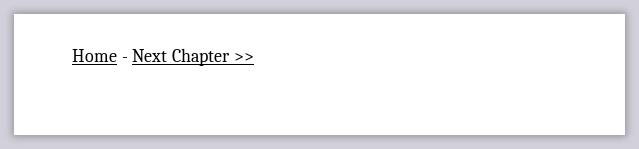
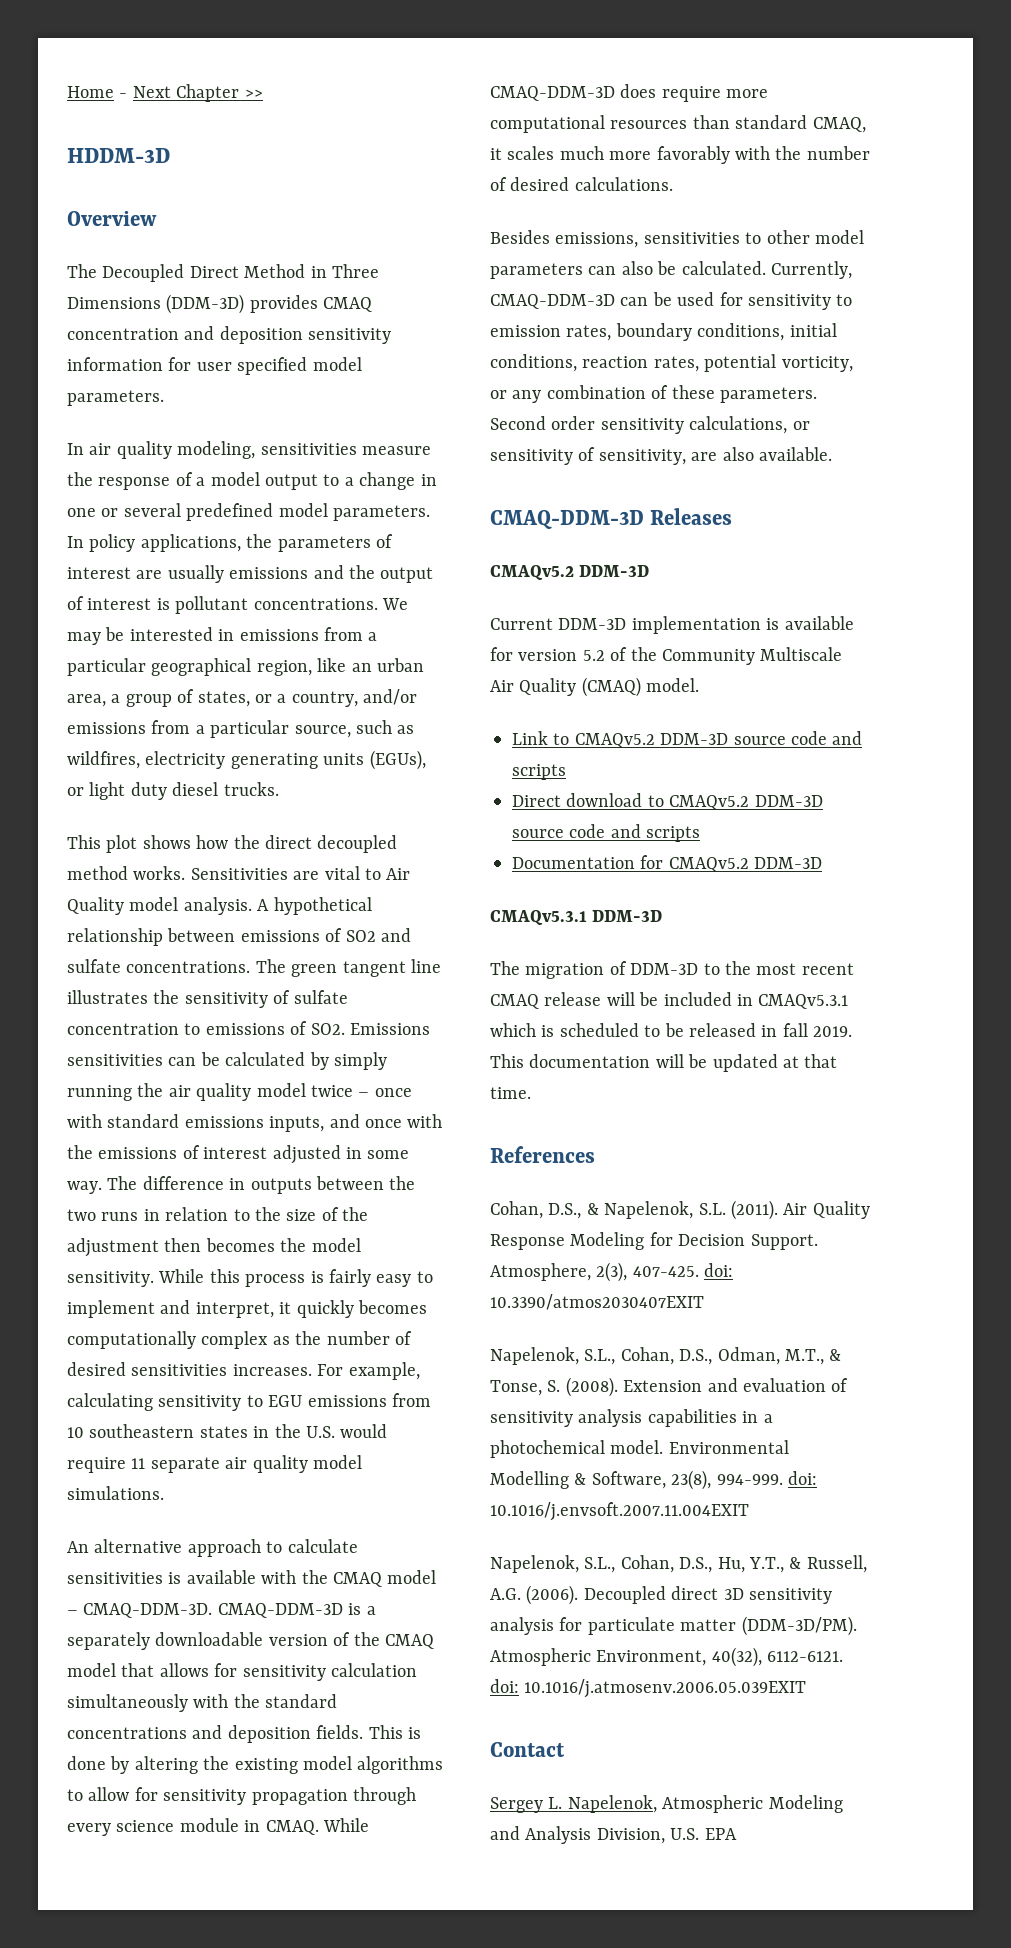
(254, 57) none -> [67,148,170,163] [67,211,157,226] [67,264,379,282] [67,294,373,314] [67,326,392,344] [67,357,362,375] [67,390,164,406] [67,441,431,459] [67,472,437,490] [67,503,430,521] [67,534,393,552] [67,565,434,583] [67,596,408,614] [67,627,378,645] [67,658,424,676] [67,689,418,707] [67,720,415,738] [67,750,426,770] [67,782,279,800] [67,835,398,853] [67,866,411,880] [67,897,372,915] [67,928,411,946] [67,959,441,977] [67,990,348,1008] [67,1021,430,1035] [67,1052,387,1070] [67,1083,412,1101] [67,1114,443,1132] [67,1145,410,1164] [67,1176,416,1194] [67,1207,369,1221] [67,1238,361,1257] [67,1269,433,1287] [67,1300,427,1318] [67,1331,412,1349] [67,1362,420,1380] [67,1393,431,1411] [67,1424,388,1438] [67,1455,362,1473] [67,1486,164,1500] [67,1539,358,1557] [67,1570,437,1587] [67,1603,376,1618] [67,1632,434,1650] [67,1663,417,1681] [67,1694,338,1712] [67,1725,421,1743] [67,1756,444,1774] [67,1787,416,1805] [67,1818,369,1836] [490,84,769,102] [490,115,866,133] [490,146,870,164] [490,177,673,191] [490,230,864,248] [490,261,852,279] [490,292,853,310] [490,323,837,341] [490,354,853,372] [490,385,817,403] [490,416,810,434] [490,447,832,465] [490,508,733,529] [490,565,650,580] [490,616,854,634] [490,647,843,665] [490,677,700,697] [512,731,863,748] [512,764,566,780] [512,793,823,810] [512,824,701,842] [512,855,823,872] [490,910,663,925] [490,961,854,979] [490,992,849,1009] [490,1023,853,1037] [490,1054,838,1072] [490,1087,531,1099] [490,1146,595,1163] [490,1200,870,1220] [490,1232,818,1250] [490,1262,734,1282] [490,1294,704,1310] [490,1347,842,1365] [490,1377,849,1397] [490,1409,773,1427] [490,1440,789,1458] [490,1470,817,1490] [490,1502,749,1521] [490,1555,867,1573] [490,1585,832,1605] [490,1616,857,1636] [490,1647,844,1667] [490,1679,807,1698] [490,1742,565,1757] [490,1795,843,1813] [490,1826,737,1844] // HDDM-3D // Overview // The Decoupled Direct Method in Three Dimensions (DDM-3D) provides CMAQ concentration and deposition sensitivity information for user specified model parameters. // In air quality modeling, sensitivities measure the response of a model output to a change in one or several predefined model parameters. In policy applications, the parameters of interest are usually emissions and the output of interest is pollutant concentrations. We may be interested in emissions from a particular geographical region, like an urban area, a group of states, or a country, and/or emissions from a particular source, such as wildfires, electricity generating units (EGUs), or light duty diesel trucks. // This plot shows how the direct decoupled method works. Sensitivities are vital to Air Quality model analysis. A hypothetical relationship between emissions of SO2 and sulfate concentrations. The green tangent line illustrates the sensitivity of sulfate concentration to emissions of SO2. Emissions sensitivities can be calculated by simply running the air quality model twice – once with standard emissions inputs, and once with the emissions of interest adjusted in some way. The difference in outputs between the two runs in relation to the size of the adjustment then becomes the model sensitivity. While this process is fairly easy to implement and interpret, it quickly becomes computationally complex as the number of desired sensitivities increases. For example, calculating sensitivity to EGU emissions from 10 southeastern states in the U.S. would require 11 separate air quality model simulations. // An alternative approach to calculate sensitivities is available with the CMAQ model – CMAQ-DDM-3D. CMAQ-DDM-3D is a separately downloadable version of the CMAQ model that allows for sensitivity calculation simultaneously with the standard concentrations and deposition fields. This is done by altering the existing model algorithms to allow for sensitivity propagation through every science module in CMAQ. While CMAQ-DDM-3D does require more computational resources than standard CMAQ, it scales much more favorably with the number of desired calculations. // Besides emissions, sensitivities to other model parameters can also be calculated. Currently, CMAQ-DDM-3D can be used for sensitivity to emission rates, boundary conditions, initial conditions, reaction rates, potential vorticity, or any combination of these parameters. Second order sensitivity calculations, or sensitivity of sensitivity, are also available. // CMAQ-DDM-3D Releases // CMAQv5.2 DDM-3D // Current DDM-3D implementation is available for version 5.2 of the Community Multiscale Air Quality (CMAQ) model. // Link to CMAQv5.2 DDM-3D source code and scripts // Direct download to CMAQv5.2 DDM-3D source code and scripts // Documentation for CMAQv5.2 DDM-3D // CMAQv5.3.1 DDM-3D // The migration of DDM-3D to the most recent CMAQ release will be included in CMAQv5.3.1 which is scheduled to be released in fall 2019. This documentation will be updated at that time. // References // Cohan, D.S., & Napelenok, S.L. (2011). Air Quality Response Modeling for Decision Support. Atmosphere, 2(3), 407-425. doi: 10.3390/atmos2030407EXIT // Napelenok, S.L., Cohan, D.S., Odman, M.T., & Tonse, S. (2008). Extension and evaluation of sensitivity analysis capabilities in a photochemical model. Environmental Modelling & Software, 23(8), 994-999. doi: 10.1016/j.envsoft.2007.11.004EXIT // Napelenok, S.L., Cohan, D.S., Hu, Y.T., & Russell, A.G. (2006). Decoupled direct 3D sensitivity analysis for particulate matter (DDM-3D/PM). Atmospheric Environment, 40(32), 6112-6121. doi: 10.1016/j.atmosenv.2006.05.039EXIT // Contact // Sergey L. Napelenok, Atmospheric Modeling and Analysis Division, U.S. EPA

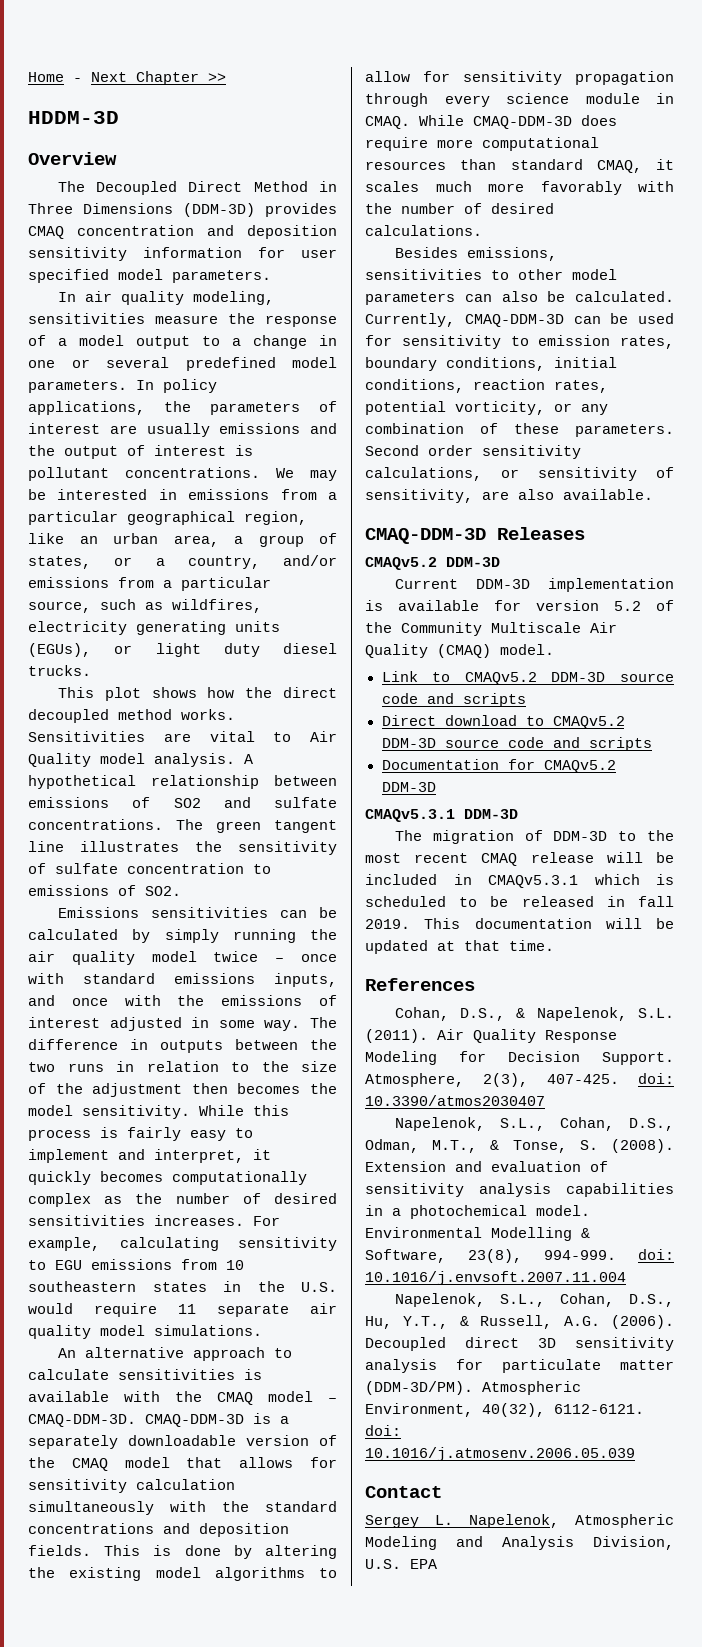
(345, 1029) none -> (181, 891) //
[490,1294,704,1310] 10.3390/atmos2030407EXIT -> [365,1095,545,1106] 10.3390/atmos2030407
[490,1502,749,1521] 10.1016/j.envsoft.2007.11.004EXIT -> [365,1271,626,1285] 10.1016/j.envsoft.2007.11.004
[524,1679,807,1698] 10.1016/j.atmosenv.2006.05.039EXIT -> [365,1447,635,1461] 10.1016/j.atmosenv.2006.05.039

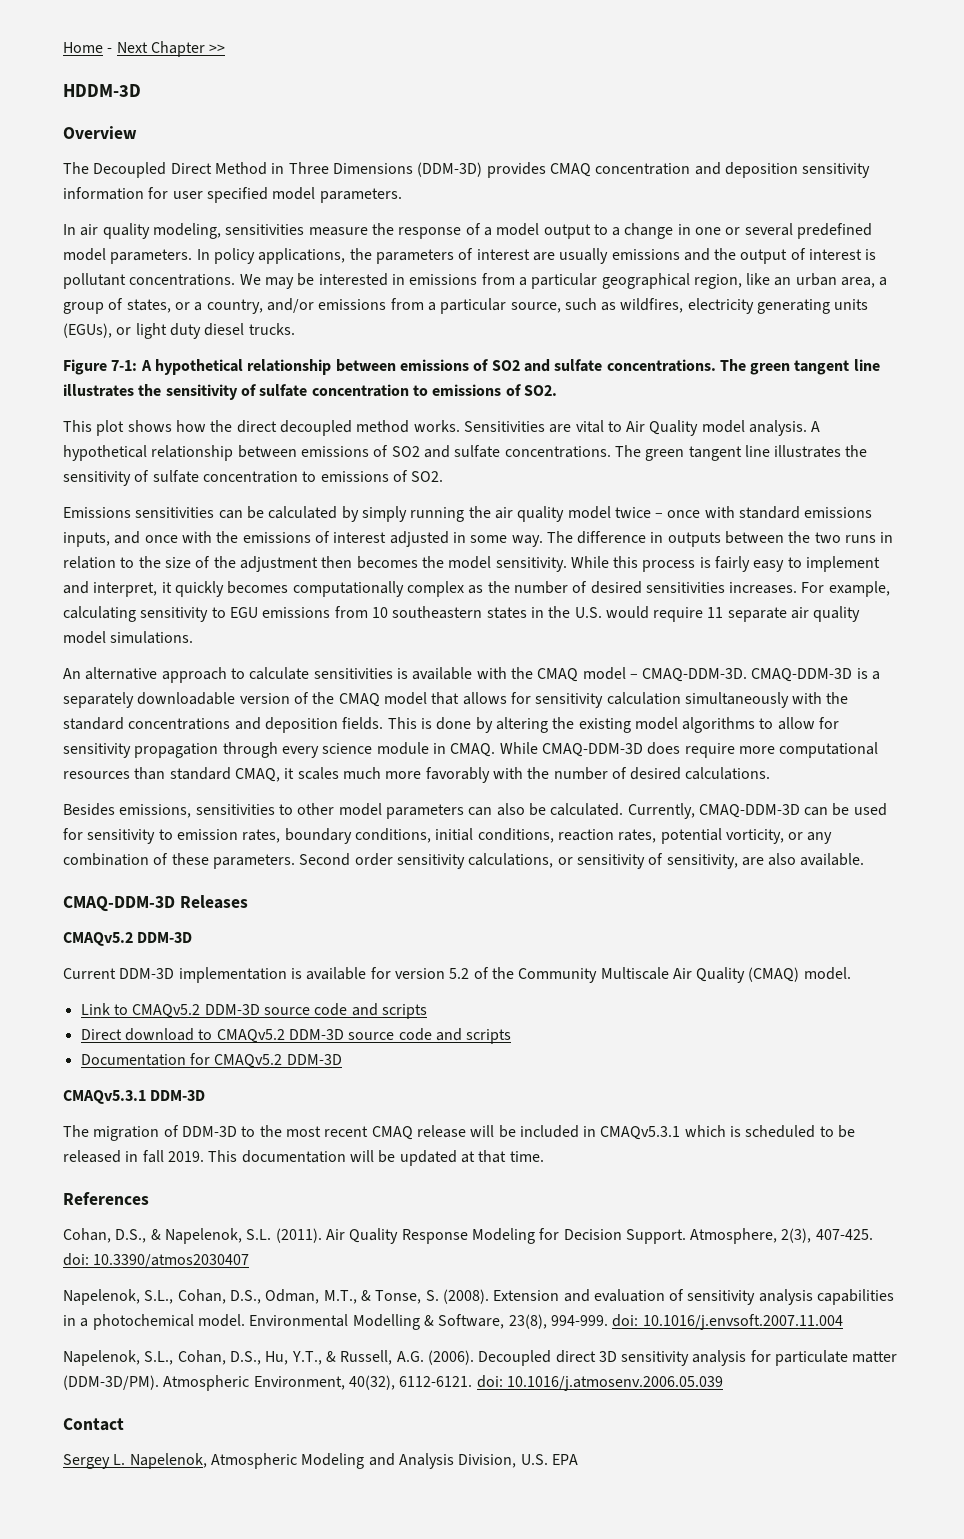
(91, 670) none -> [63,359,880,375] [63,384,557,400] // Figure 7-1: A hypothetical relationship between emissions of SO2 and sulfate concentrations. The green tangent line illustrates the sensitivity of sulfate concentration to emissions of SO2.

